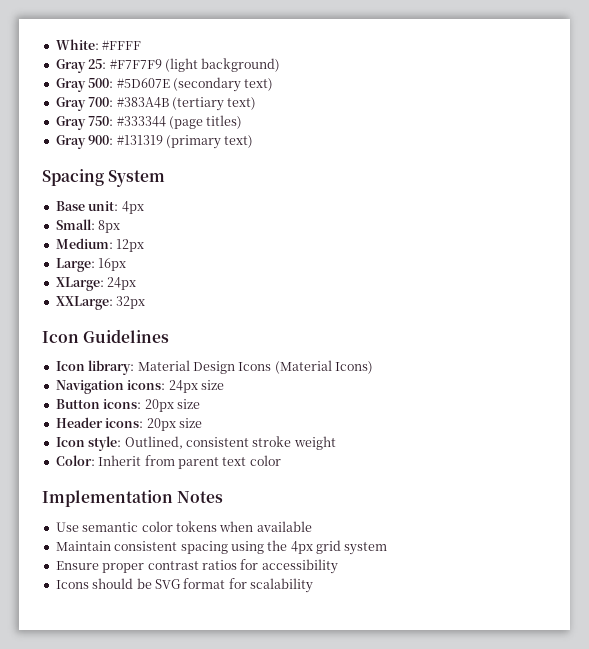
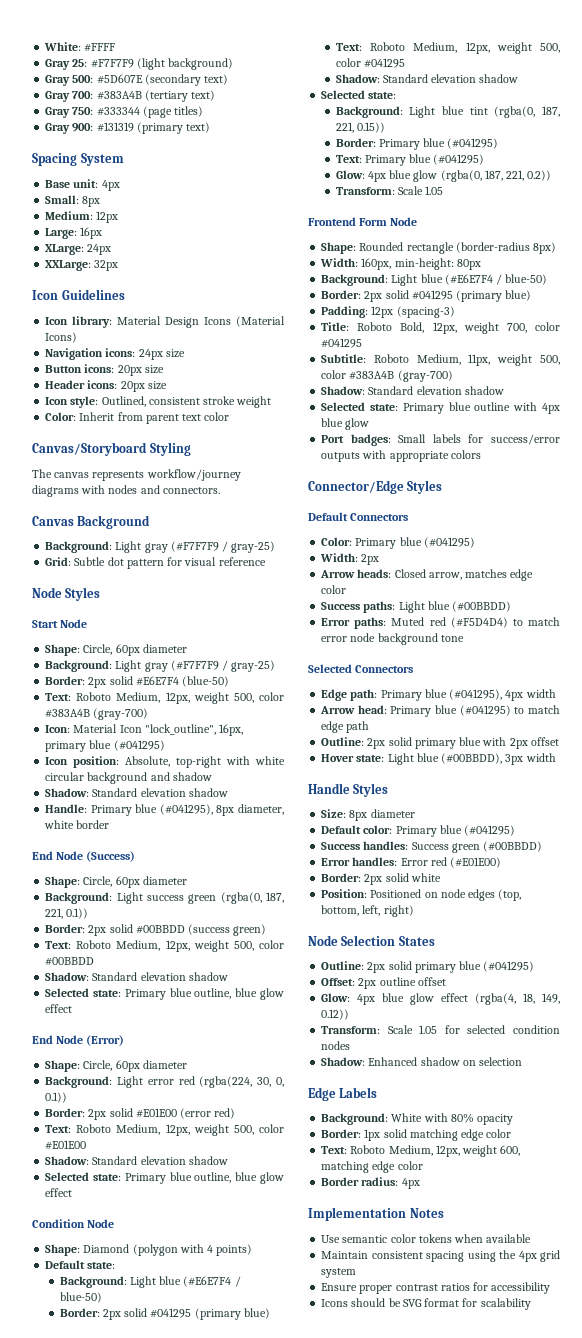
(281, 460) none -> [32,442,191,456] [32,469,241,481] [32,485,220,497] [32,515,151,529] [45,541,276,553] [45,557,266,569] [32,587,101,601] [32,619,88,628] [45,644,187,656] [45,660,276,672] [45,676,230,688] [45,692,284,704] [45,708,149,720] [45,724,244,736] [45,740,165,752] [45,756,285,768] [45,772,212,784] [45,788,228,797] [45,804,284,816] [44,820,110,829] [32,851,136,862] [45,876,187,888] [45,892,285,904] [45,908,89,919] [45,924,267,936] [45,940,284,952] [45,957,95,966] [45,972,228,981] [45,988,285,1000] [45,1004,73,1013] [32,1035,125,1046] [45,1060,187,1072] [45,1076,285,1088] [45,1092,68,1103] [45,1108,236,1120] [45,1124,284,1136] [45,1140,87,1150] [45,1156,228,1165] [45,1172,285,1184] [45,1188,73,1197] [32,1219,115,1228] [45,1244,253,1256] [45,1260,116,1269] [59,1276,241,1288] [59,1292,102,1303] [59,1308,270,1320] [335,42,560,54] [335,58,405,68] [335,74,519,83] [321,90,397,99] [335,106,560,118] [335,122,385,133] [335,138,499,150] [335,154,485,166] [335,170,552,182] [335,186,444,195] [308,217,418,226] [321,242,557,254] [320,258,481,270] [321,274,548,286] [321,290,532,302] [321,306,455,318] [321,322,560,334] [321,338,363,348] [321,354,560,366] [321,370,453,382] [321,386,504,395] [321,402,560,414] [321,418,370,430] [321,434,560,446] [321,450,481,462] [308,480,443,494] [308,512,409,521] [321,537,475,549] [320,553,380,565] [320,569,534,581] [321,585,347,594] [321,601,512,613] [321,617,560,629] [321,633,464,645] [308,664,414,673] [321,689,556,701] [320,705,560,717] [321,721,370,733] [321,737,559,749] [321,753,556,765] [308,783,389,797] [321,809,415,821] [321,825,516,837] [321,841,543,853] [321,857,502,868] [321,873,441,885] [321,889,522,901] [321,905,414,917] [308,935,435,946] [321,961,535,973] [321,977,446,989] [321,993,560,1005] [321,1009,350,1020] [321,1025,560,1034] [321,1041,351,1050] [321,1057,523,1066] [308,1087,378,1101] [321,1113,514,1125] [321,1129,512,1141] [321,1145,521,1157] [321,1161,423,1173] [321,1177,420,1189] // Canvas/Storyboard Styling // The canvas represents workflow/journey diagrams with nodes and connectors. // Canvas Background // Background: Light gray (#F7F7F9 / gray-25) // Grid: Subtle dot pattern for visual reference // Node Styles // Start Node // Shape: Circle, 60px diameter // Background: Light gray (#F7F7F9 / gray-25) // Border: 2px solid #E6E7F4 (blue-50) // Text: Roboto Medium, 12px, weight 500, color #383A4B (gray-700) // Icon: Material Icon "lock_outline", 16px, primary blue (#041295) // Icon position: Absolute, top-right with white circular background and shadow // Shadow: Standard elevation shadow // Handle: Primary blue (#041295), 8px diameter, white border // End Node (Success) // Shape: Circle, 60px diameter // Background: Light success green (rgba(0, 187, 221, 0.1)) // Border: 2px solid #00BBDD (success green) // Text: Roboto Medium, 12px, weight 500, color #00BBDD // Shadow: Standard elevation shadow // Selected state: Primary blue outline, blue glow effect // End Node (Error) // Shape: Circle, 60px diameter // Background: Light error red (rgba(224, 30, 0, 0.1)) // Border: 2px solid #E01E00 (error red) // Text: Roboto Medium, 12px, weight 500, color #E01E00 // Shadow: Standard elevation shadow // Selected state: Primary blue outline, blue glow effect // Condition Node // Shape: Diamond (polygon with 4 points) // Default state: // Background: Light blue (#E6E7F4 / blue-50) // Border: 2px solid #041295 (primary blue) // Text: Roboto Medium, 12px, weight 500, color #041295 // Shadow: Standard elevation shadow // Selected state: // Background: Light blue tint (rgba(0, 187, 221, 0.15)) // Border: Primary blue (#041295) // Text: Primary blue (#041295) // Glow: 4px blue glow (rgba(0, 187, 221, 0.2)) // Transform: Scale 1.05 // Frontend Form Node // Shape: Rounded rectangle (border-radius 8px) // Width: 160px, min-height: 80px // Background: Light blue (#E6E7F4 / blue-50) // Border: 2px solid #041295 (primary blue) // Padding: 12px (spacing-3) // Title: Roboto Bold, 12px, weight 700, color #041295 // Subtitle: Roboto Medium, 11px, weight 500, color #383A4B (gray-700) // Shadow: Standard elevation shadow // Selected state: Primary blue outline with 4px blue glow // Port badges: Small labels for success/error outputs with appropriate colors // Connector/Edge Styles // Default Connectors // Color: Primary blue (#041295) // Width: 2px // Arrow heads: Closed arrow, matches edge color // Success paths: Light blue (#00BBDD) // Error paths: Muted red (#F5D4D4) to match error node background tone // Selected Connectors // Edge path: Primary blue (#041295), 4px width // Arrow head: Primary blue (#041295) to match edge path // Outline: 2px solid primary blue with 2px offset // Hover state: Light blue (#00BBDD), 3px width // Handle Styles // Size: 8px diameter // Default color: Primary blue (#041295) // Success handles: Success green (#00BBDD) // Error handles: Error red (#E01E00) // Border: 2px solid white // Position: Positioned on node edges (top, bottom, left, right) // Node Selection States // Outline: 2px solid primary blue (#041295) // Offset: 2px outline offset // Glow: 4px blue glow effect (rgba(4, 18, 149, 0.12)) // Transform: Scale 1.05 for selected condition nodes // Shadow: Enhanced shadow on selection // Edge Labels // Background: White with 80% opacity // Border: 1px solid matching edge color // Text: Roboto Medium, 12px, weight 600, matching edge color // Border radius: 4px

